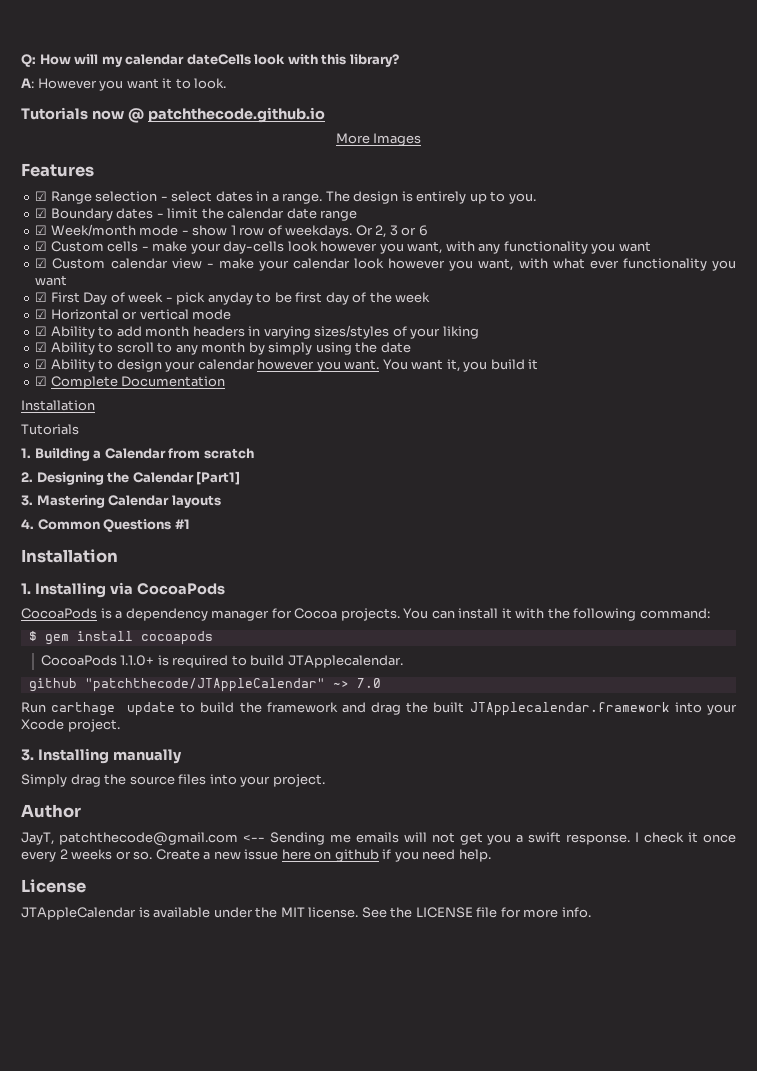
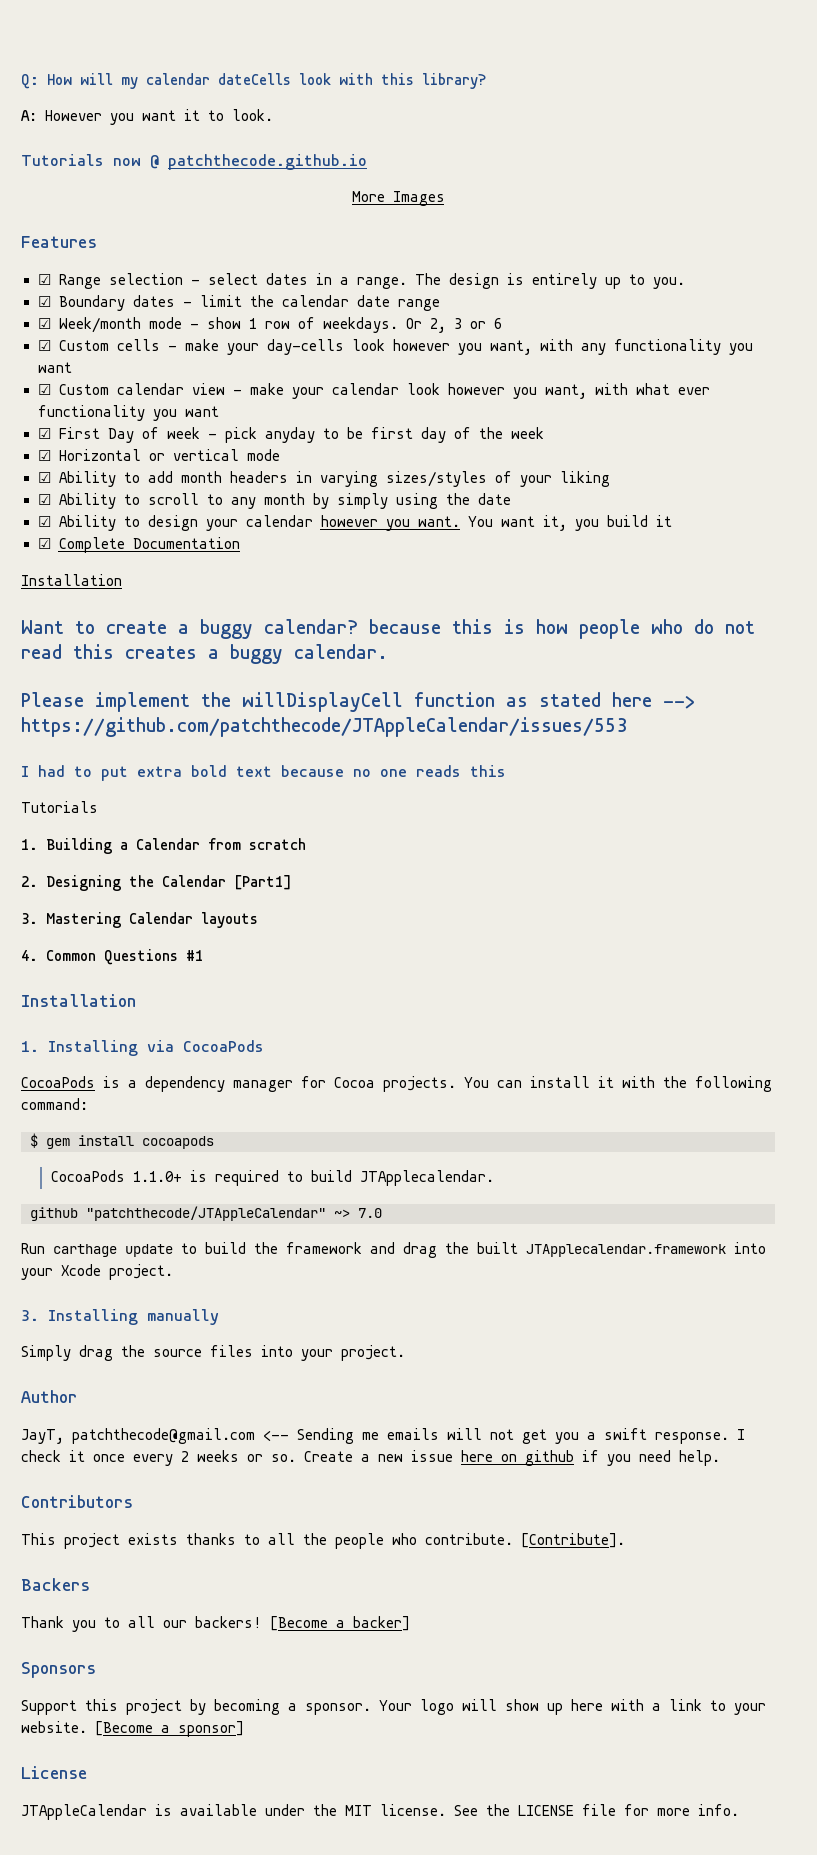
(95, 405) none -> [21,619,755,639] [21,644,388,664] [21,692,696,712] [21,717,627,737] [21,765,506,781] // Want to create a buggy calendar? because this is how people who do not read this creates a buggy calendar. // Please implement the willDisplayCell function as stated here --> https://github.com/patchthecode/JTAppleCalendar/issues/553 // I had to put extra bold text because no one reads this
(491, 855) none -> [21,1495,133,1508] [21,1533,625,1549] [21,1578,90,1591] [21,1616,410,1632] [21,1662,96,1678] [21,1699,766,1715] [21,1721,244,1737] // Contributors // This project exists thanks to all the people who contribute. [Contribute]. // Backers // Thank you to all our backers! [Become a backer] // Sponsors // Support this project by becoming a sponsor. Your logo will show up here with a link to your website. [Become a sponsor]

